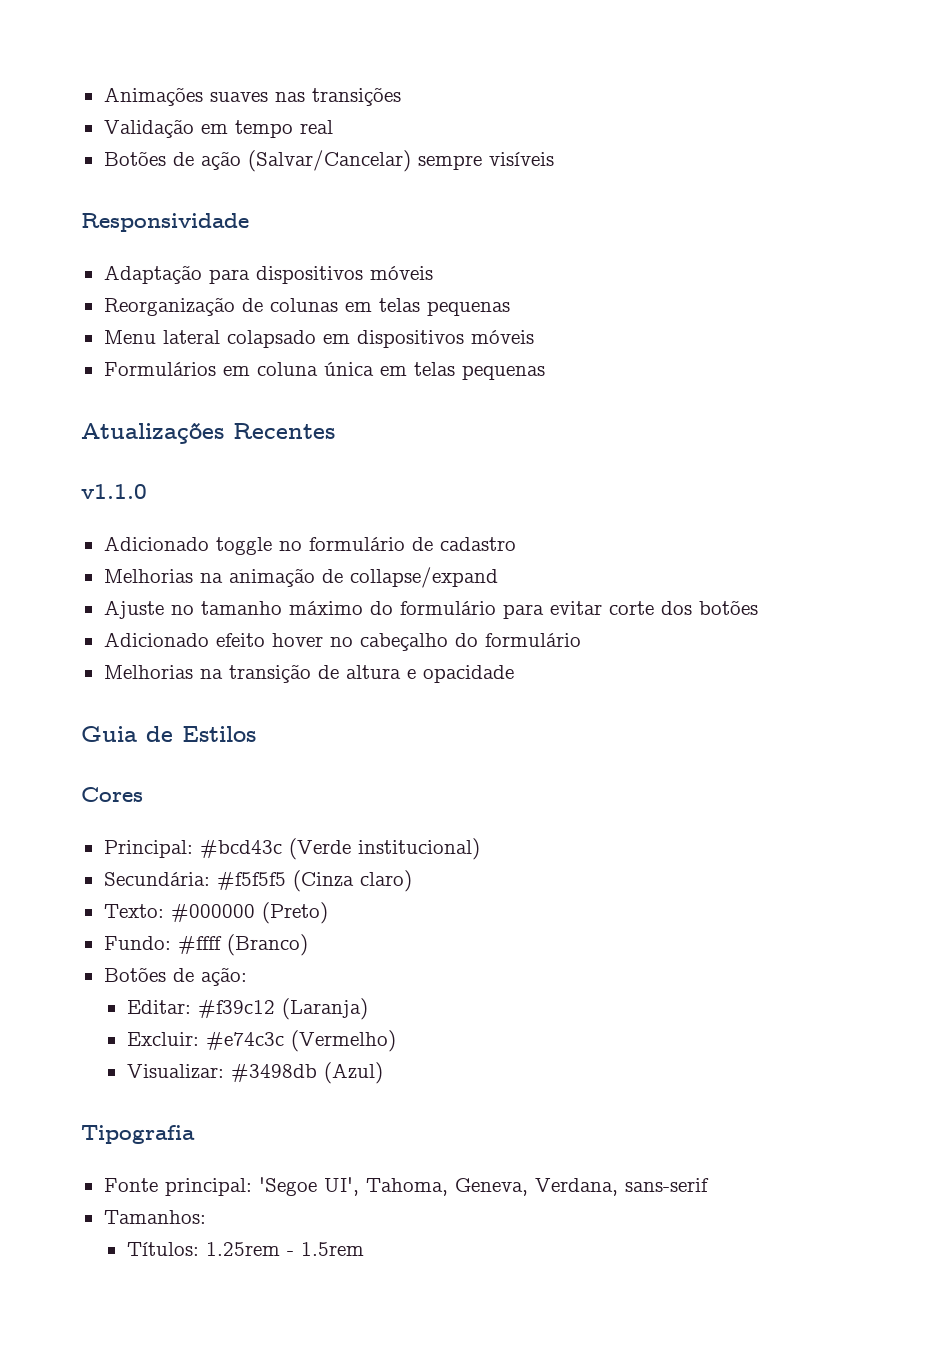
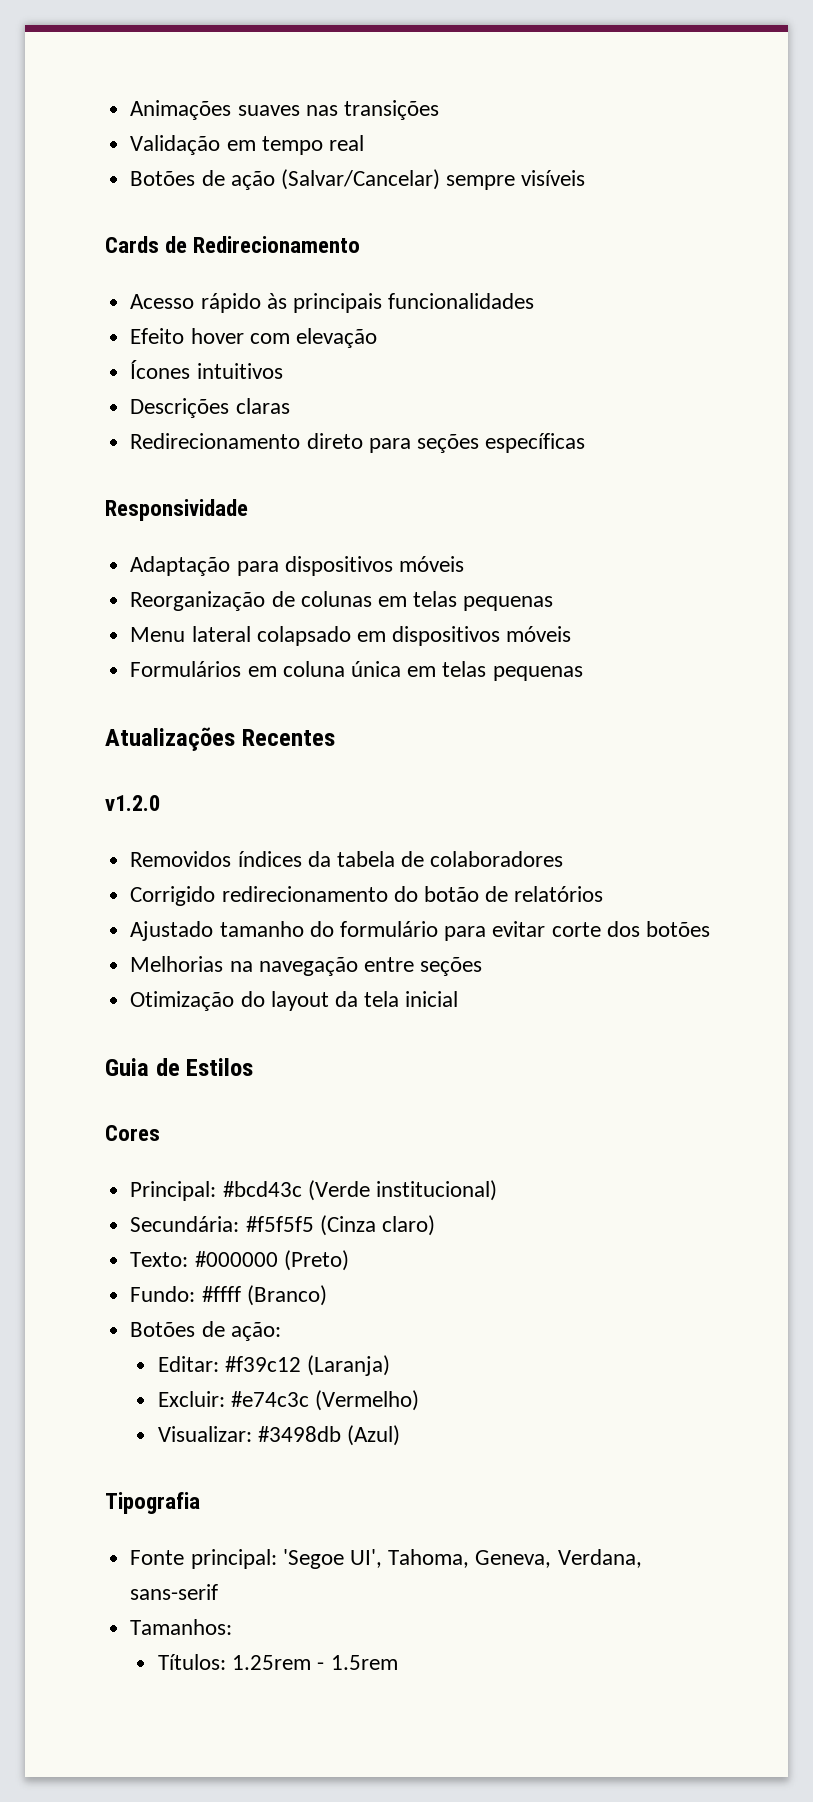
(554, 159) none -> [105,236,361,253] [130,293,535,313] [130,328,377,348] [130,360,283,379] [130,398,290,418] [130,433,586,453] // Cards de Redirecionamento // Acesso rápido às principais funcionalidades // Efeito hover com elevação // Ícones intuitivos // Descrições claras // Redirecionamento direto para seções específicas
[81,484,147,499] [103,536,516,555] [103,567,498,588] [103,600,363,619] v1.1.0 // Adicionado toggle no formulário de cadastro // Melhorias na animação de collapse/expand // Ajuste no tamanho máximo -> [105,795,160,811] [130,851,564,867] [130,886,604,906] [130,921,304,941] v1.2.0 // Removidos índices da tabela de colaboradores // Corrigido redirecionamento do botão de relatórios // Ajustado tamanho
[103,632,581,651] [103,664,514,683] Adicionado efeito hover no cabeçalho do formulário // Melhorias na transição de altura e opacidade -> [130,956,483,976] [130,991,459,1011] Melhorias na navegação entre seções // Otimização do layout da tela inicial

